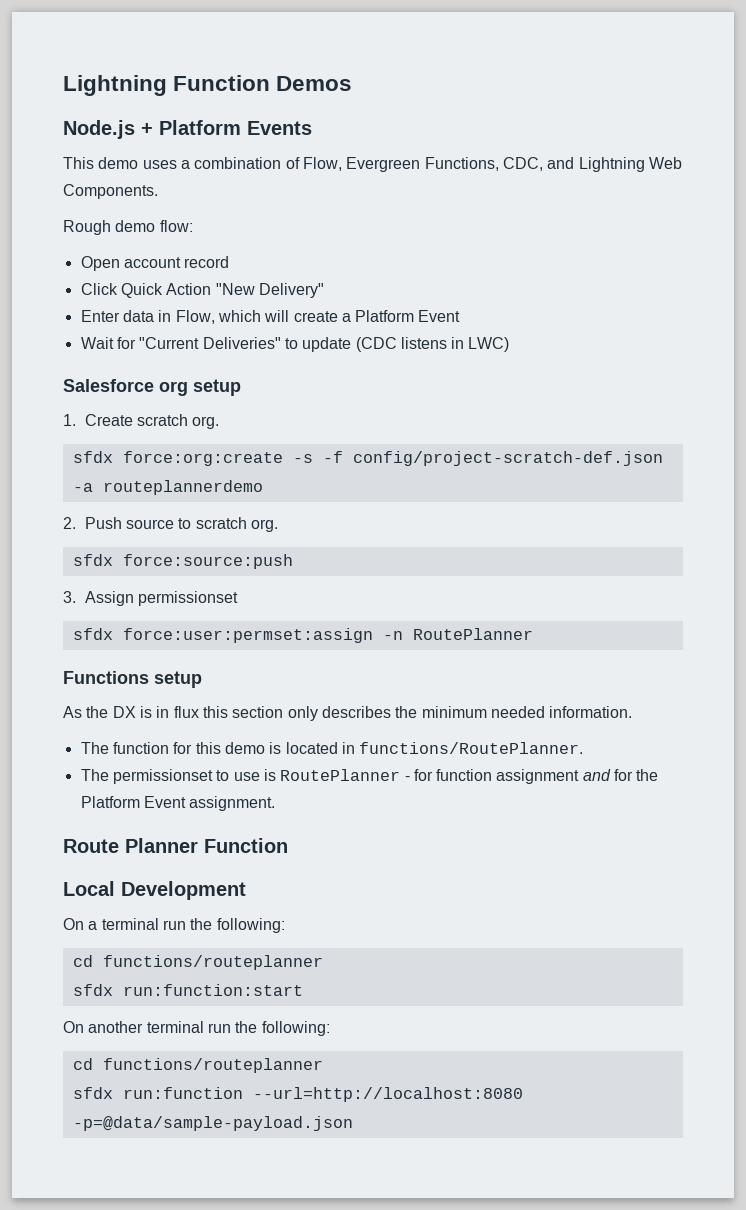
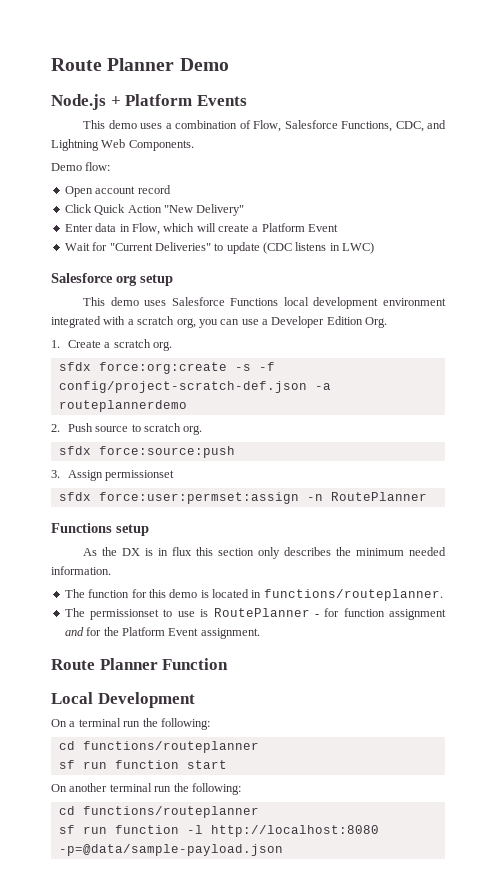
[63,75,353,96] Lightning Function Demos -> [51,58,229,71] Route Planner Demo
[346,157,421,172] Evergreen -> [284,120,338,129] Salesforce
[63,220,156,235] Rough demo -> [51,163,82,171] Demo
(241, 387) none -> [83,297,446,309] [51,316,388,328] // This demo uses Salesforce Functions local development environment integrated with a scratch org, you can use a Developer Edition Org.
(133, 420) none -> [104,342,111,348] a
[359,742,584,754] functions/RoutePlanner. -> [263,589,443,601] functions/routeplanner.
[72,984,303,996] sfdx run:function:start -> [58,760,227,769] sf run function start
[72,1087,523,1102] sfdx run:function --url=http://localhost:8080 -> [58,825,379,837] sf run function -l http://localhost:8080

